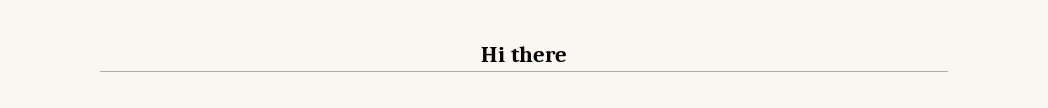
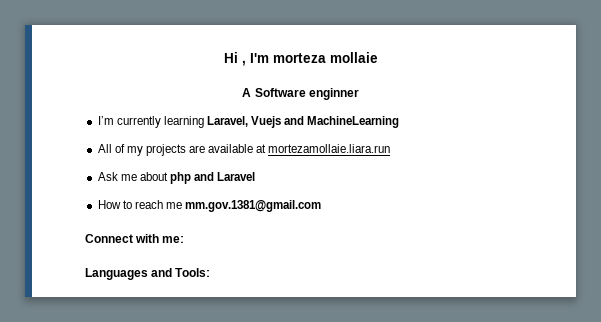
[511,46,568,62] there -> [241,52,378,66] [242,88,359,100] [97,116,400,128] [97,144,391,156] [97,172,256,184] [97,200,322,212] [85,234,185,243] [85,268,211,280] , I'm morteza mollaie // A Software enginner // I’m currently learning Laravel, Vuejs and MachineLearning // All of my projects are available at mortezamollaie.liara.run // Ask me about php and Laravel // How to reach me mm.gov.1381@gmail.com // Connect with me: // Languages and Tools:

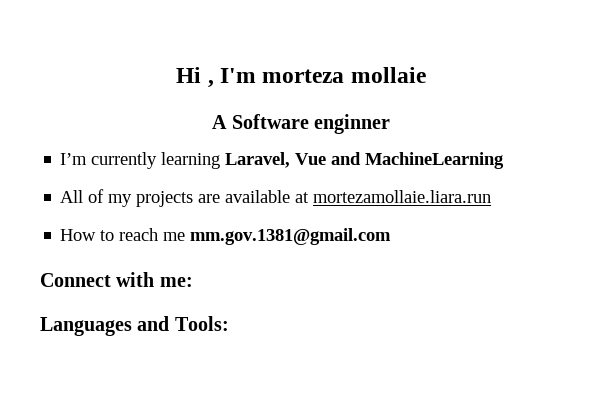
[251,116,282,128] Vuejs -> [295,153,327,165] Vue
[97,172,256,184] // Ask me about php and Laravel -> (492, 196) none

